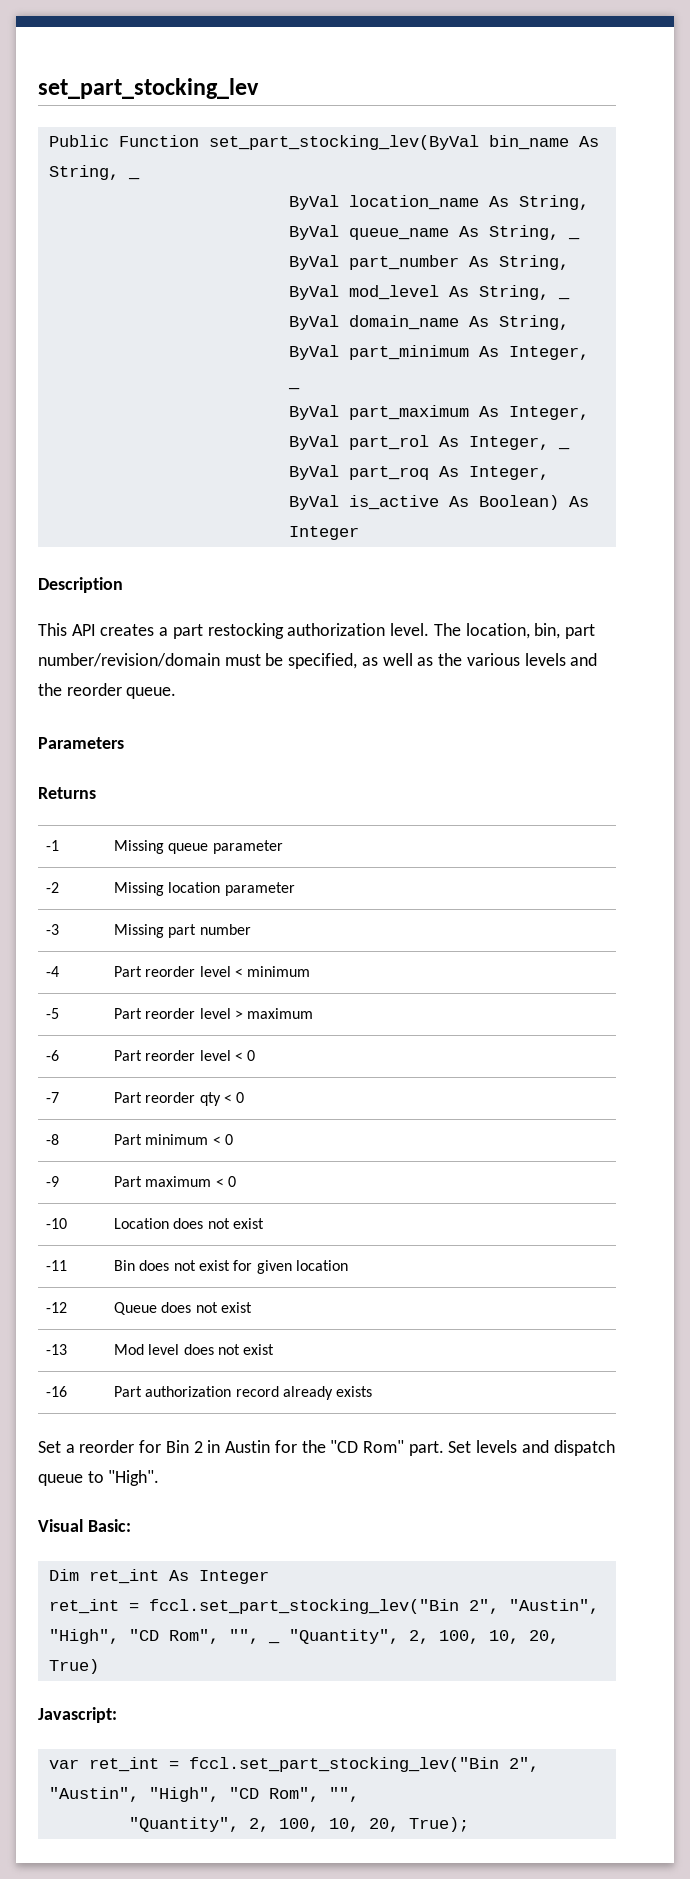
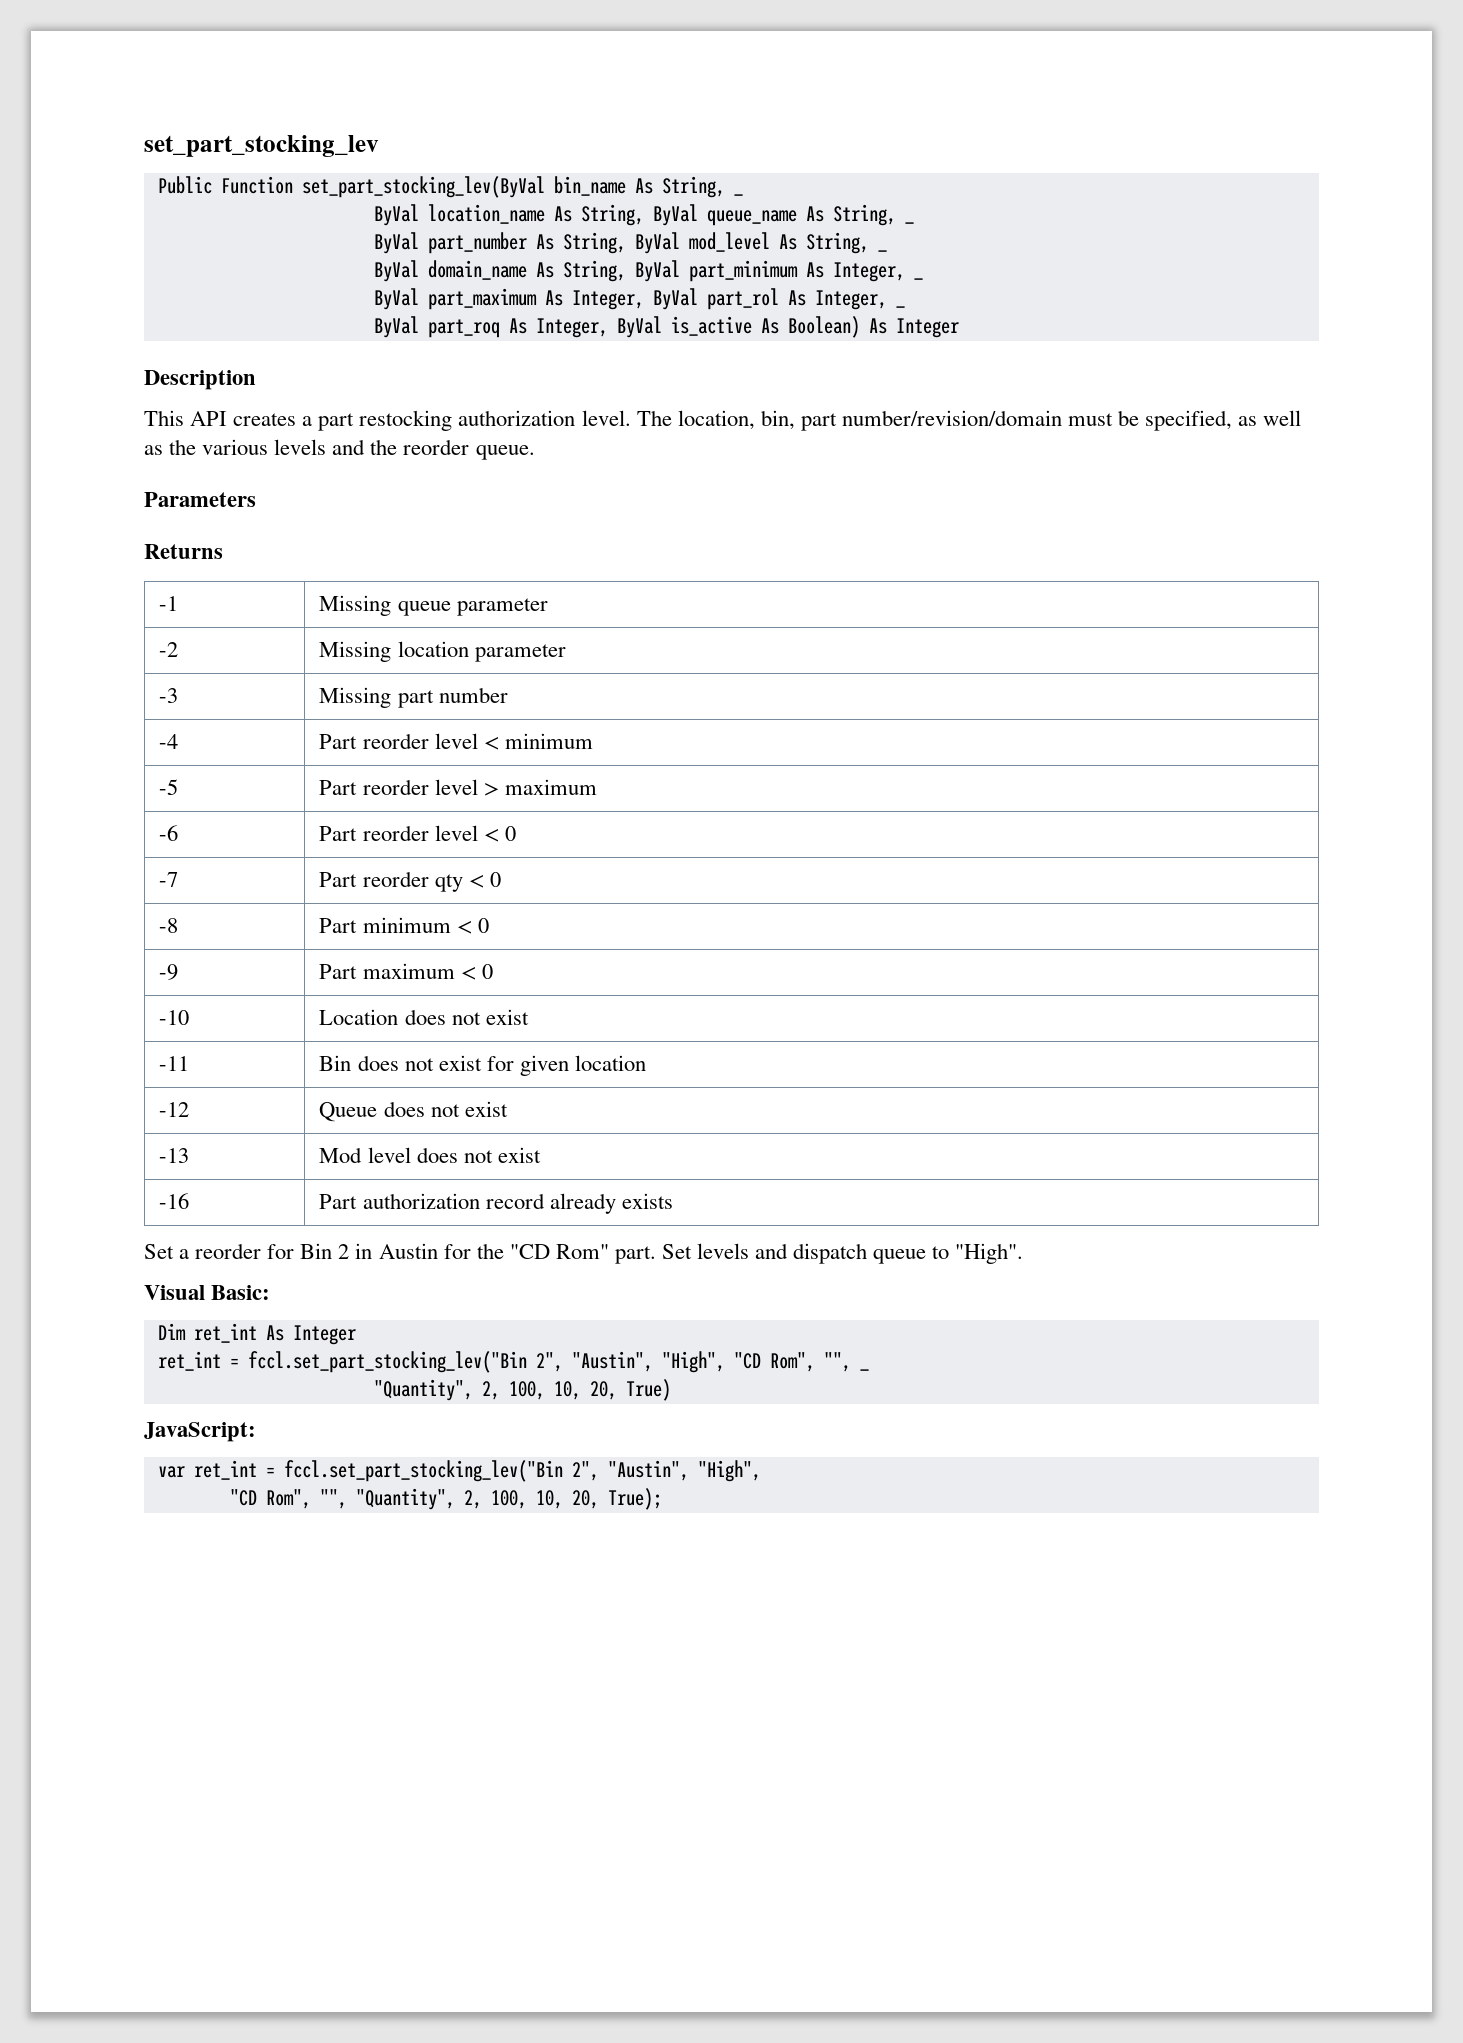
(280, 1642) none -> (869, 1369) //
[38,1707,117,1723] Javascript: -> [144,1422,256,1442] JavaScript:
[228,1787,359,1802] "CD Rom", "", // -> [229,1489,347,1509] // "CD Rom", "",

